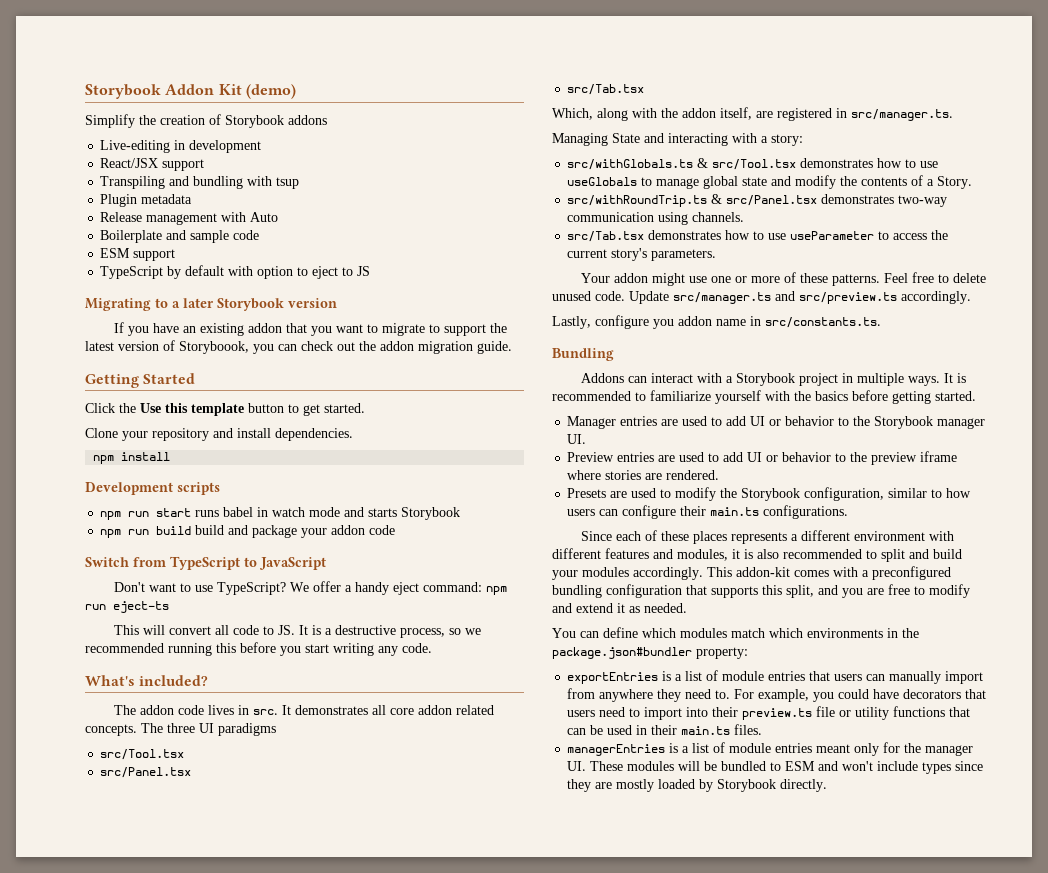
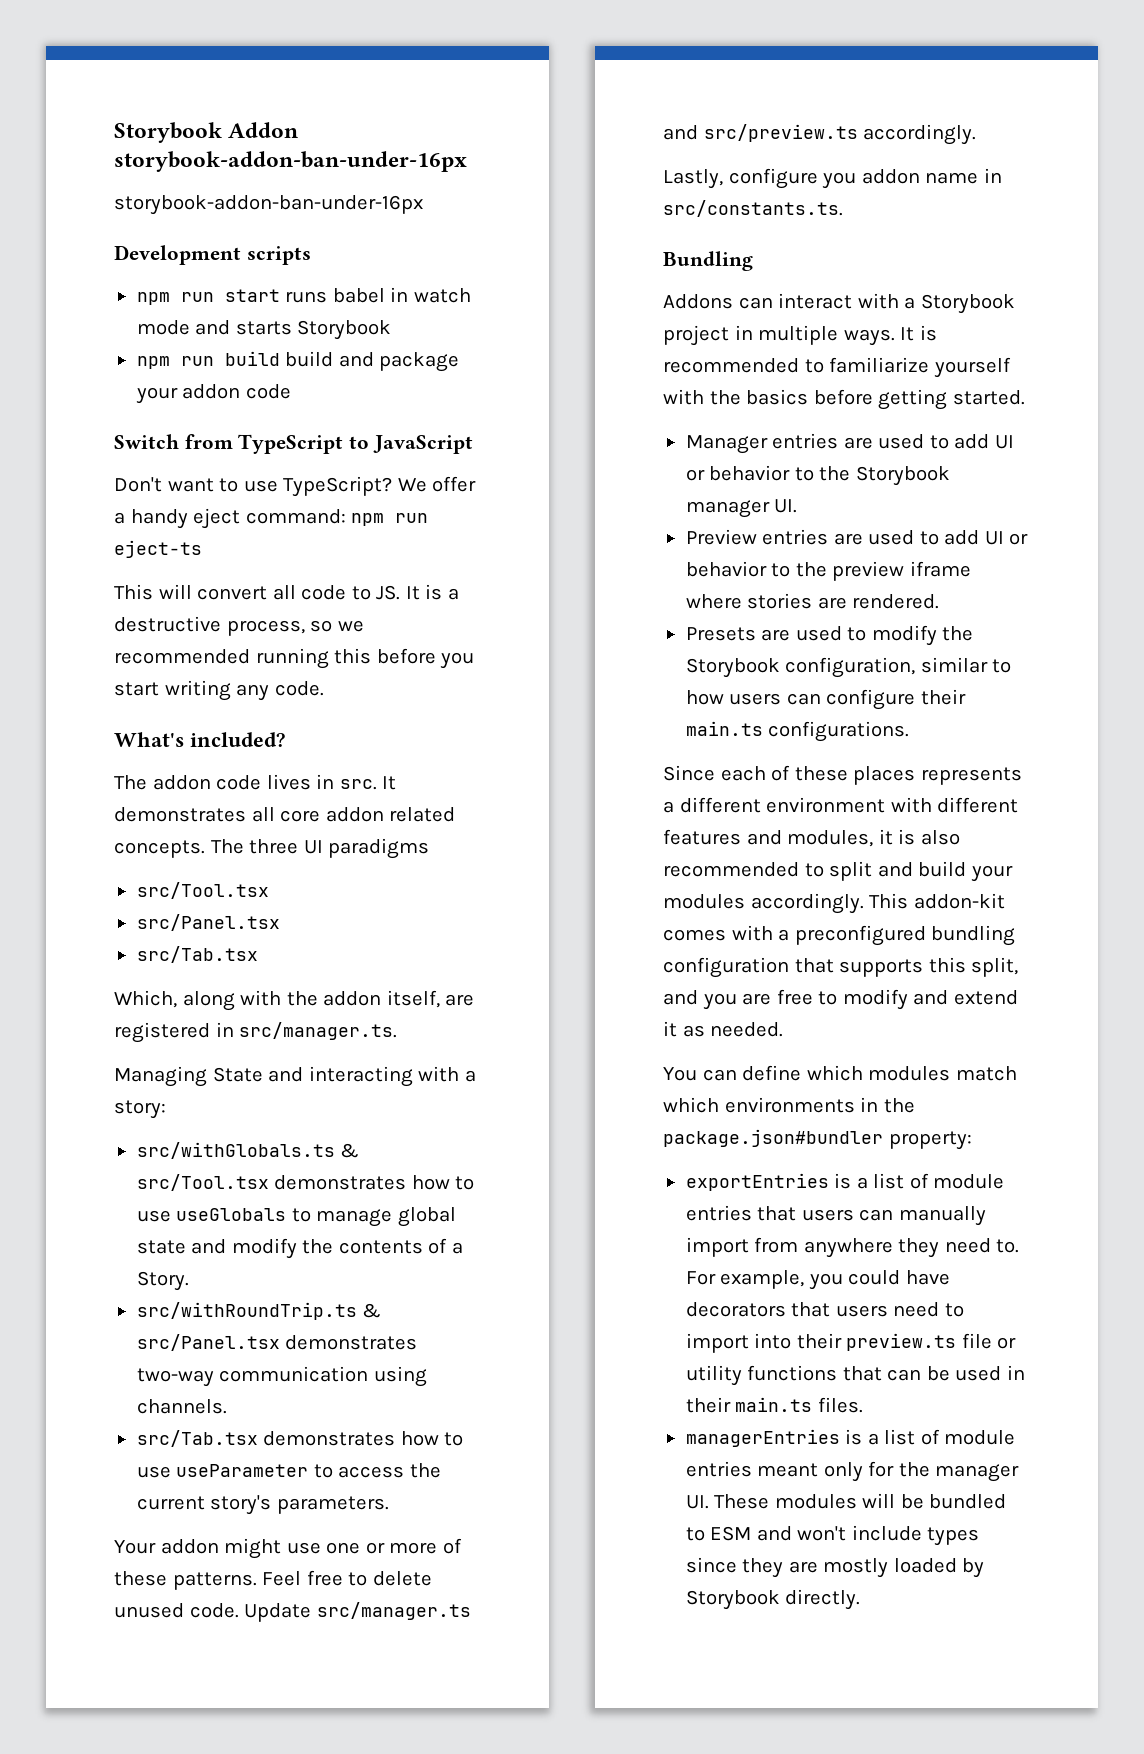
[218,84,296,99] [85,114,327,128] [100,140,262,153] [100,158,205,171] [100,176,300,189] [100,194,193,207] [100,212,279,225] [100,230,260,243] [100,248,176,261] [100,265,371,279] [85,298,337,311] [114,322,508,336] [85,340,512,354] [85,373,196,388] [85,403,365,416] [85,428,353,441] [93,452,171,464] Kit (demo) // Simplify the creation of Storybook addons // Live-editing in development // React/JSX support // Transpiling and bundling with tsup // Plugin metadata // Release management with Auto // Boilerplate and sample code // ESM support // TypeScript by default with option to eject to JS // Migrating to a later Storybook version // If you have an existing addon that you want to migrate to support the latest version of Storyboook, you can check out the addon migration guide. // Getting Started // Click the Use this template button to get started. // Clone your repository and install dependencies. // npm install -> [114,151,467,172] [114,195,423,215] storybook-addon-ban-under-16px // storybook-addon-ban-under-16px

